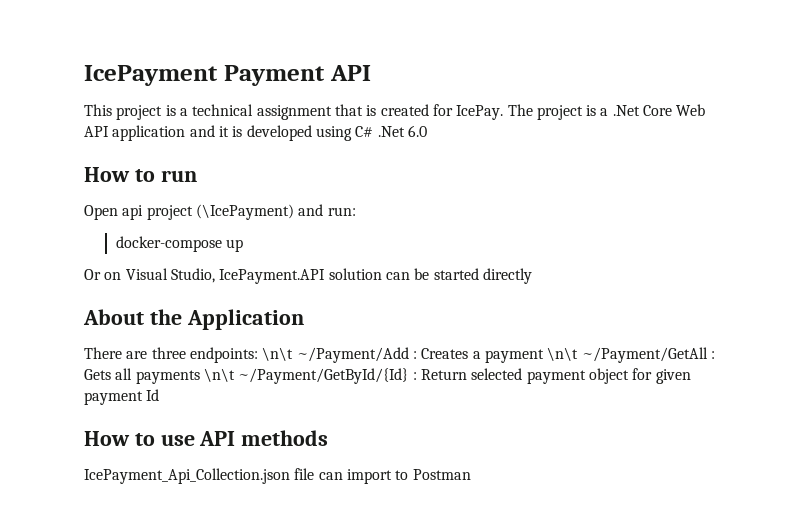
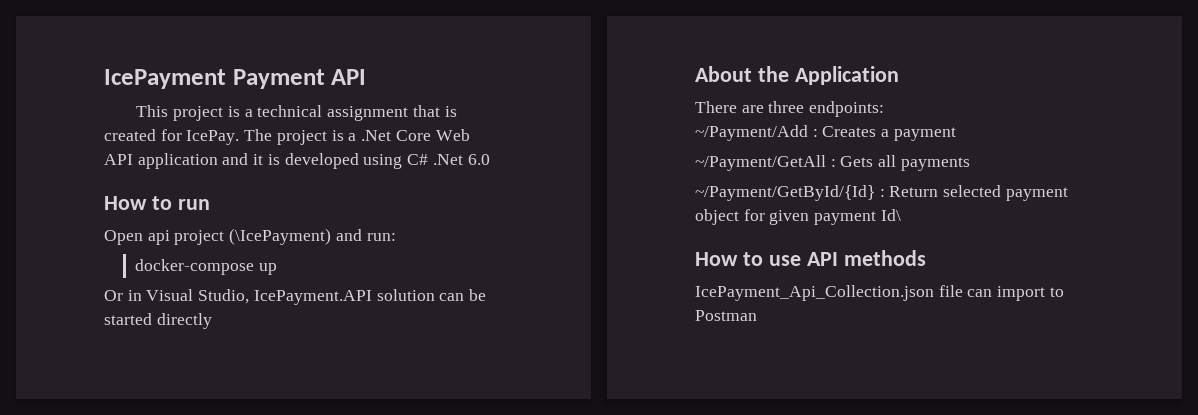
[104,272,122,280] on -> [127,290,142,301] in
[262,347,294,361] \n\t -> (885, 109) //
[547,347,579,361] \n\t -> (956, 134) //
[203,368,235,382] \n\t -> (970, 164) //
[146,389,160,401] Id -> [880,209,901,221] Id\

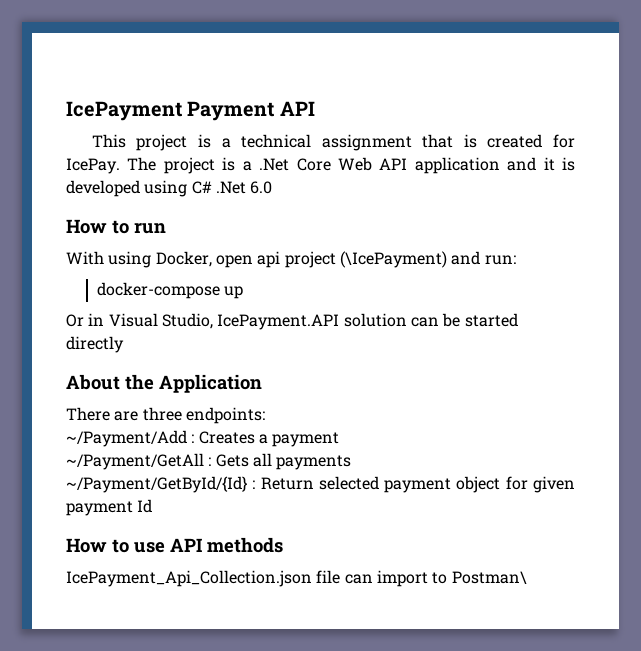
[104,230,143,245] Open -> [66,251,253,268] With using Docker, open
[880,209,901,221] Id\ -> [137,499,153,513] Id
[695,310,757,321] Postman -> [451,571,527,584] Postman\

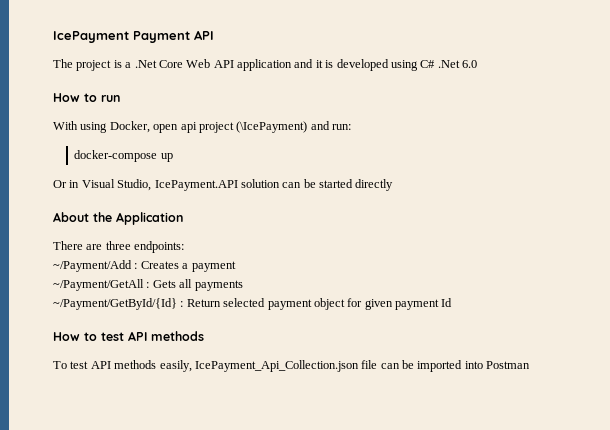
[91,134,576,151] [66,158,120,174] This project is a technical assignment that is created for IcePay. -> (214, 35) none
[134,542,165,553] use -> [101,332,124,341] test
[66,570,527,587] IcePayment_Api_Collection.json file can import to Postman\ -> [53,360,531,372] To test API methods easily, IcePayment_Api_Collection.json file can be imported into Postman

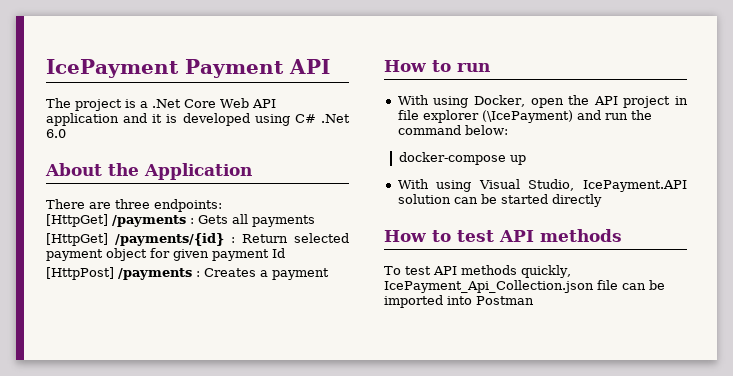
[53,93,120,102] [53,121,351,133] [74,150,173,162] [53,179,394,191] // How to run // With using Docker, open api project (\IcePayment) and run: // docker-compose up // Or in Visual Studio, IcePayment.API solution can be started directly -> (66, 133) none
[53,260,236,272] [53,279,144,291] ~/Payment/Add : Creates a payment // ~/Payment/GetAll -> [46,214,186,227] [HttpGet] /payments
[53,298,177,310] ~/Payment/GetById/{Id} -> [46,233,224,246] [HttpGet] /payments/{id}
(453, 302) none -> [46,267,329,280] [384,60,490,72] [397,95,688,108] [397,110,652,123] [397,125,508,135] [399,152,527,165] [397,179,687,192] [397,194,602,207] // [HttpPost] /payments : Creates a payment // How to run // With using Docker, open the API project in file explorer (\IcePayment) and run the command below: // docker-compose up // With using Visual Studio, IcePayment.API solution can be started directly
[159,360,192,372] easily, -> [521,265,571,278] quickly,

